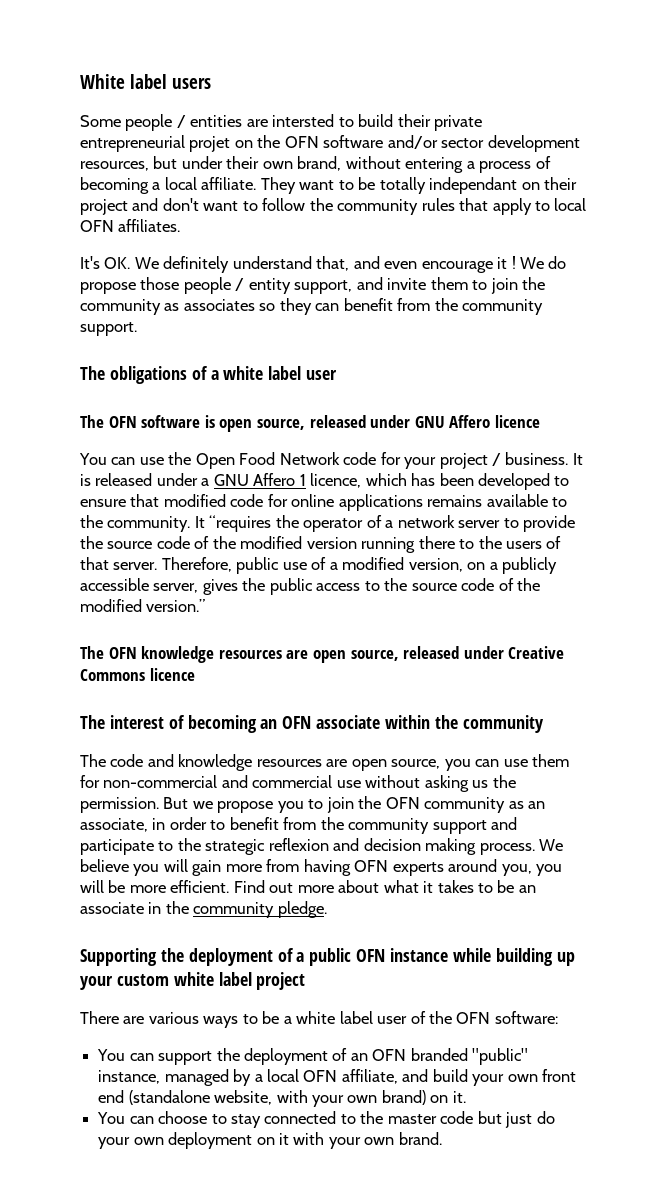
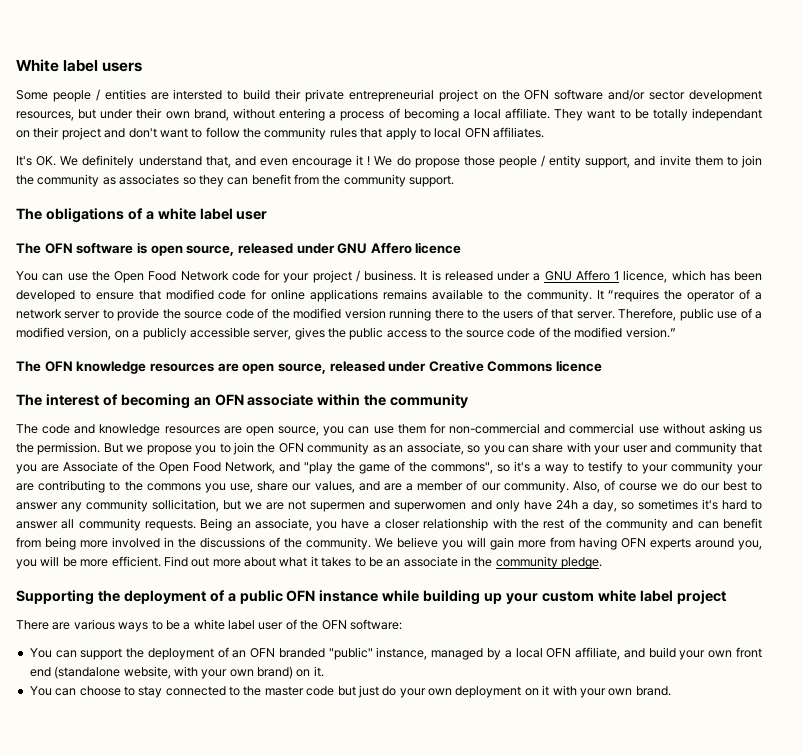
[189,136,231,152] projet -> [438,89,478,102] project
[152,817,518,834] [80,838,535,855] in order to benefit from the community support and participate to the strategic reflexion and decision making process. -> [467,442,762,455] [16,461,763,474] [16,480,762,493] [16,499,762,512] [16,518,762,531] [16,537,371,550] so you can share with your user and community that you are Associate of the Open Food Network, and "play the game of the commons", so it's a way to testify to your community your are contributing to the commons you use, share our values, and are a member of our community. Also, of course we do our best to answer any community sollicitation, but we are not supermen and superwomen and only have 24h a day, so sometimes it's hard to answer all community requests. Being an associate, you have a closer relationship with the rest of the community and can benefit from being more involved in the discussions of the community.

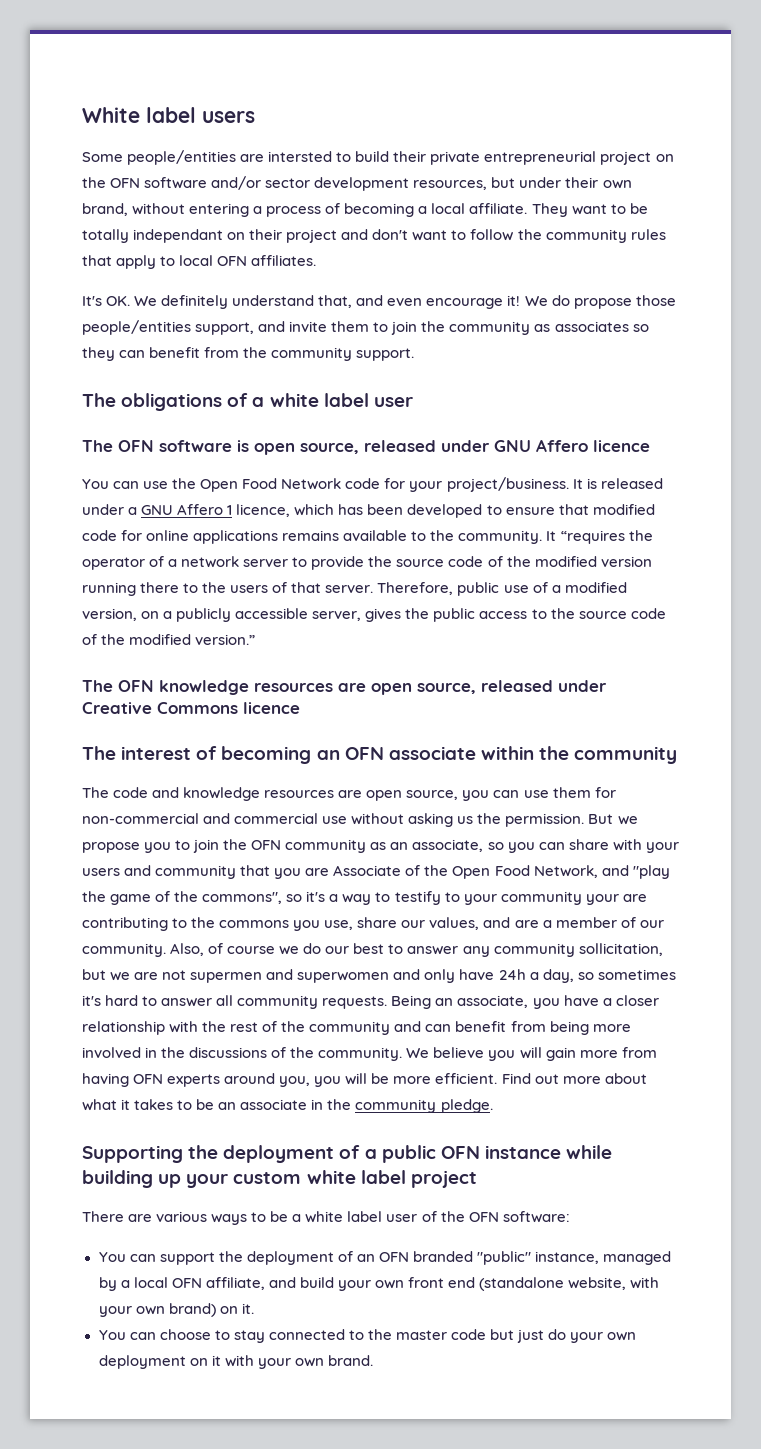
[52,89,146,102] people / entities -> [127,150,237,165] people/entities
[356,155,371,166] it ! -> [507,295,521,306] it!
[498,155,582,168] people / entity -> [82,320,191,335] people/entities
[312,270,416,283] project / business. -> [446,477,569,492] project/business.
[622,445,648,453] user -> [82,868,120,876] users

